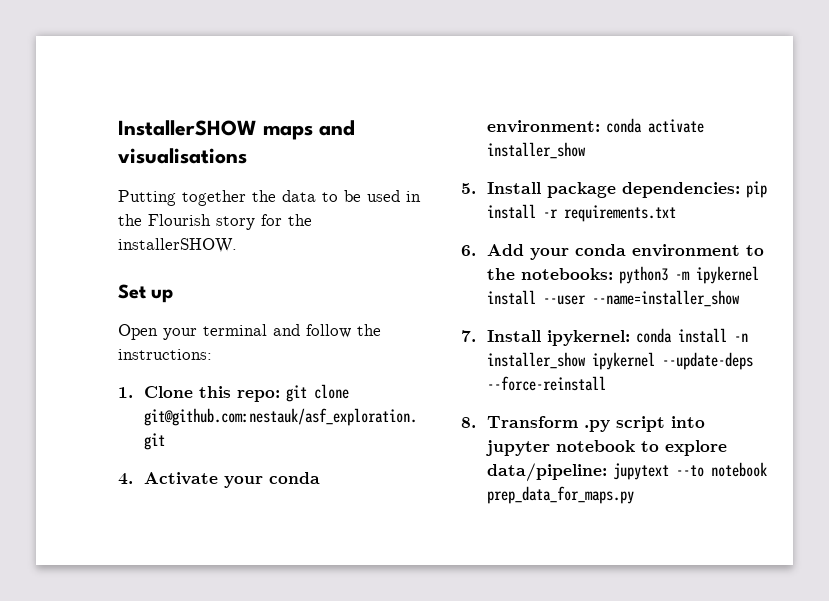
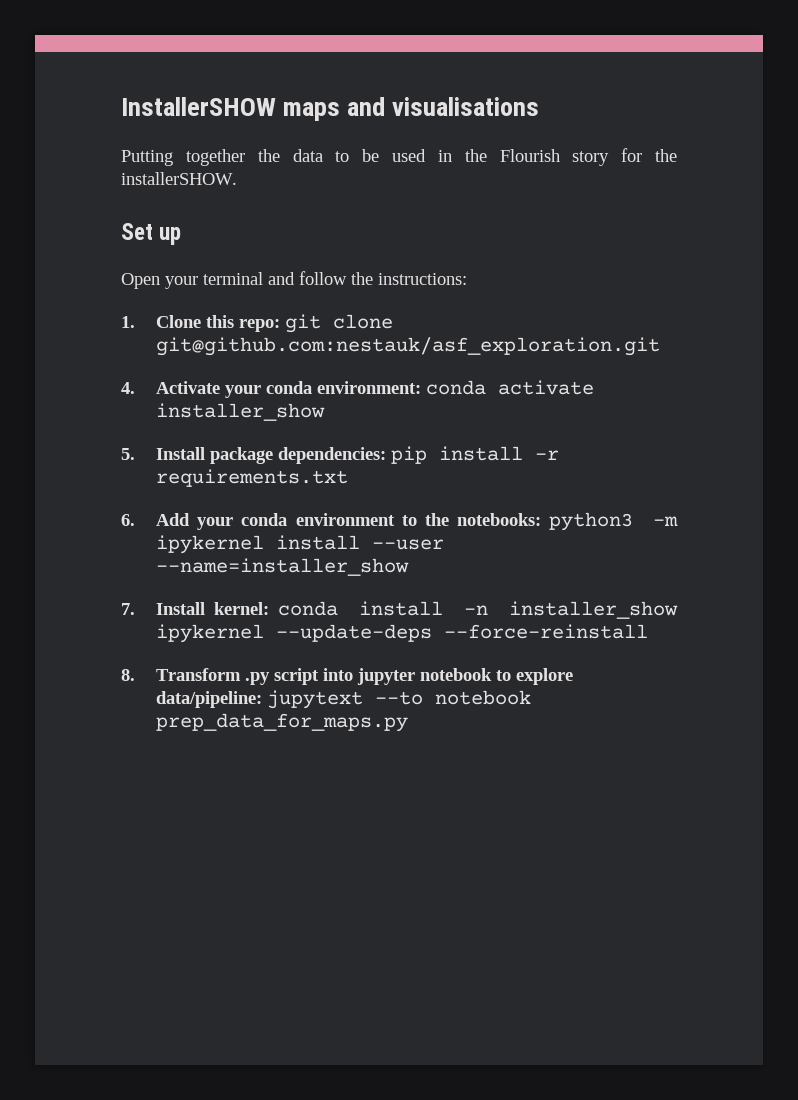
[546,330,630,346] ipykernel: -> [213,602,269,615] kernel:

